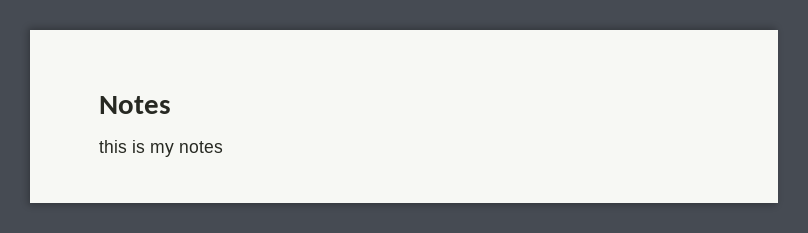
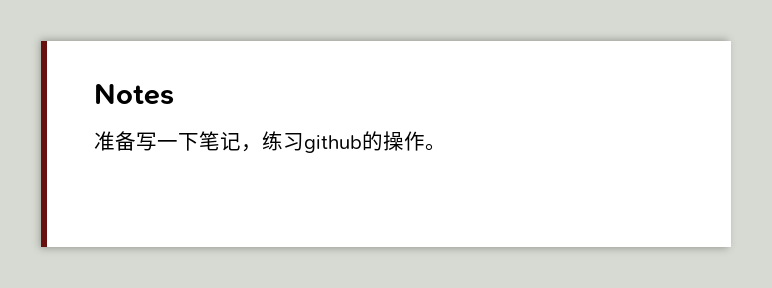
[99,140,223,157] this is my notes -> [94,131,446,153] 准备写一下笔记，练习github的操作。

